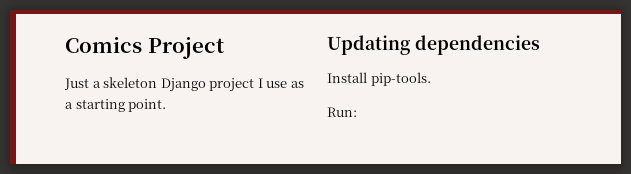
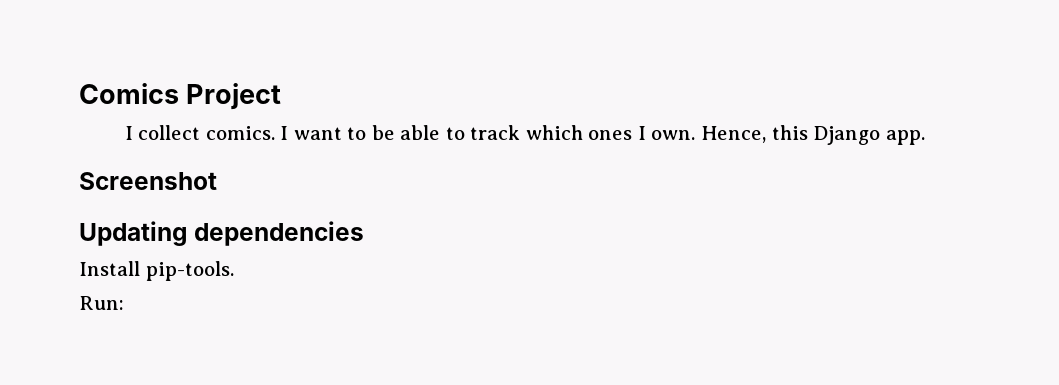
[64,77,305,92] [65,99,167,112] Just a skeleton Django project I use as a starting point. -> [124,125,925,145] [79,172,217,190] I collect comics. I want to be able to track which ones I own. Hence, this Django app. // Screenshot

